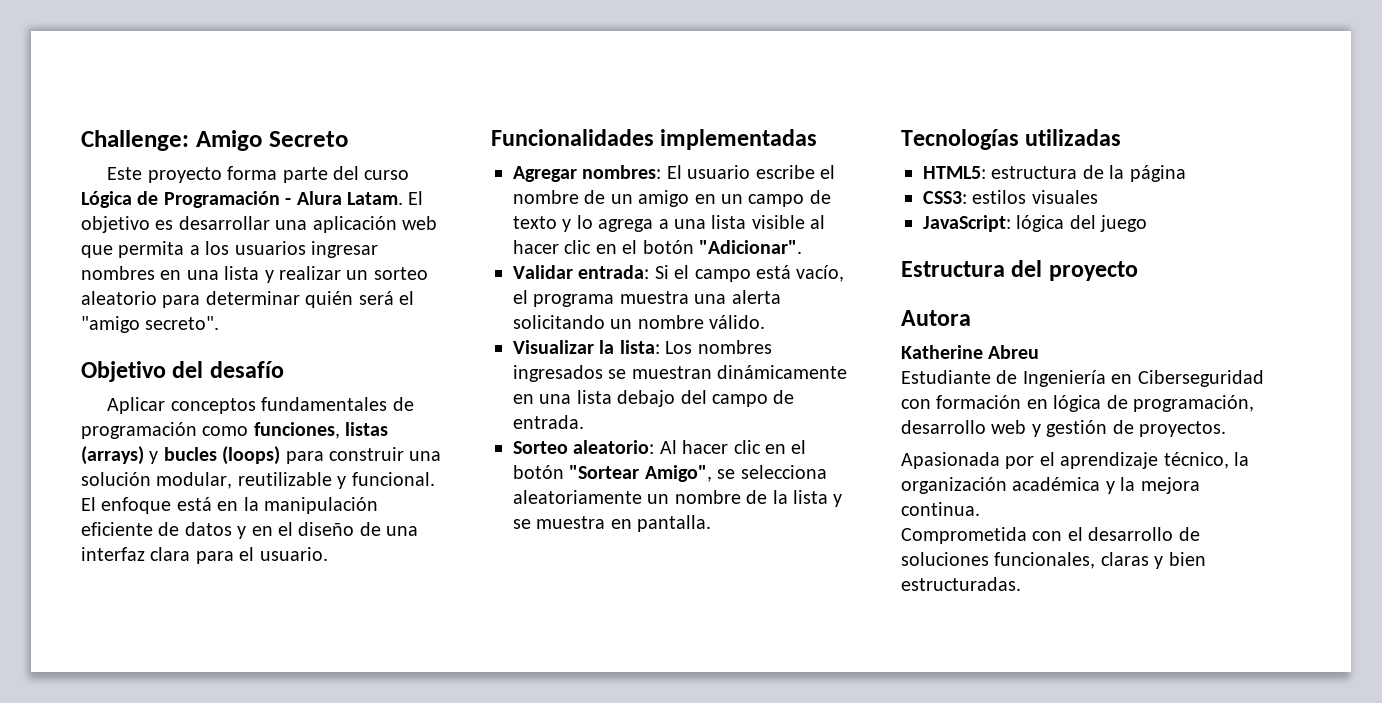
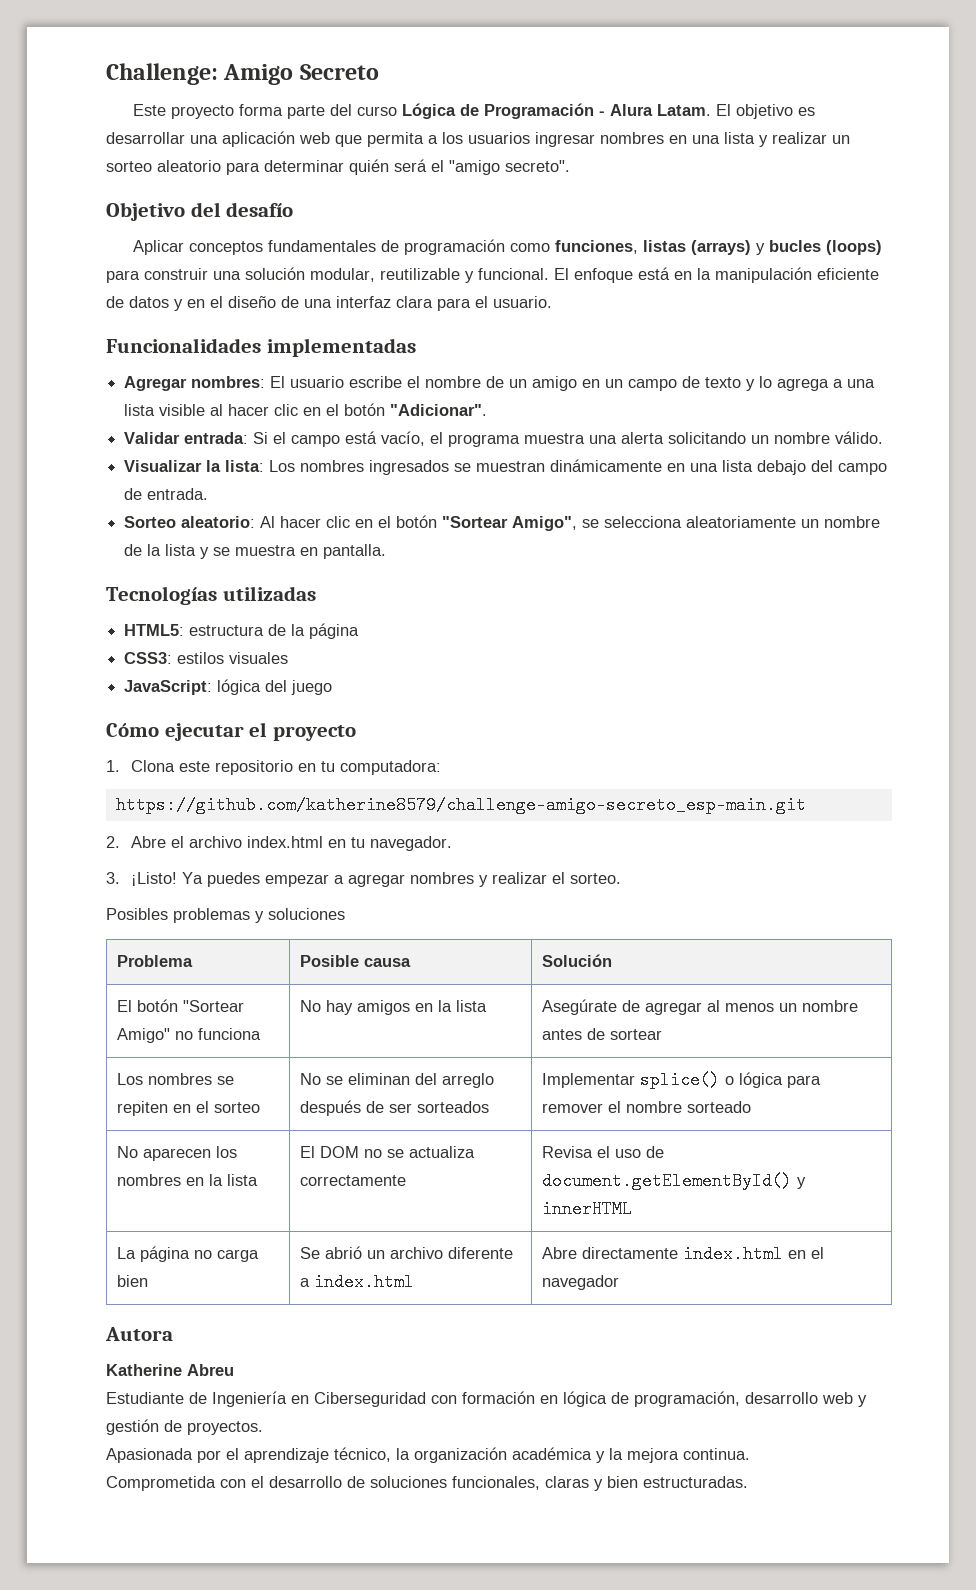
[901,260,1138,281] Estructura del proyecto -> [106,722,357,741] [106,760,442,775] [115,796,806,814] [106,836,453,851] [106,872,622,887] [106,908,345,923] [117,955,194,967] [300,955,412,967] [542,954,613,967] [117,999,245,1012] [117,1028,262,1043] [300,1000,488,1015] [542,999,859,1015] [542,1028,663,1040] [117,1073,235,1085] [117,1101,261,1116] [300,1073,495,1088] [300,1100,490,1116] [542,1071,822,1089] [542,1101,752,1113] [117,1146,238,1161] [117,1174,259,1186] [300,1146,476,1158] [300,1175,407,1186] [542,1146,665,1158] [542,1172,807,1190] [542,1200,633,1218] [117,1246,260,1262] [117,1275,149,1287] [300,1246,514,1259] [300,1273,415,1291] [542,1245,825,1263] [542,1275,620,1290] Cómo ejecutar el proyecto // 1. Clona este repositorio en tu computadora: // https://github.com/katherine8579/challenge-amigo-secreto_esp-main.git // 2. Abre el archivo index.html en tu navegador. // 3. ¡Listo! Ya puedes empezar a agregar nombres y realizar el sorteo. // Posibles problemas y soluciones // Problema | Posible causa | Solución // El botón "Sortear Amigo" no funciona | No hay amigos en la lista | Asegúrate de agregar al menos un nombre antes de sortear // Los nombres se repiten en el sorteo | No se eliminan del arreglo después de ser sorteados | Implementar splice() o lógica para remover el nombre sorteado // No aparecen los nombres en la lista | El DOM no se actualiza correctamente | Revisa el uso de document.getElementById() y innerHTML // La página no carga bien | Se abrió un archivo diferente a index.html | Abre directamente index.html en el navegador

